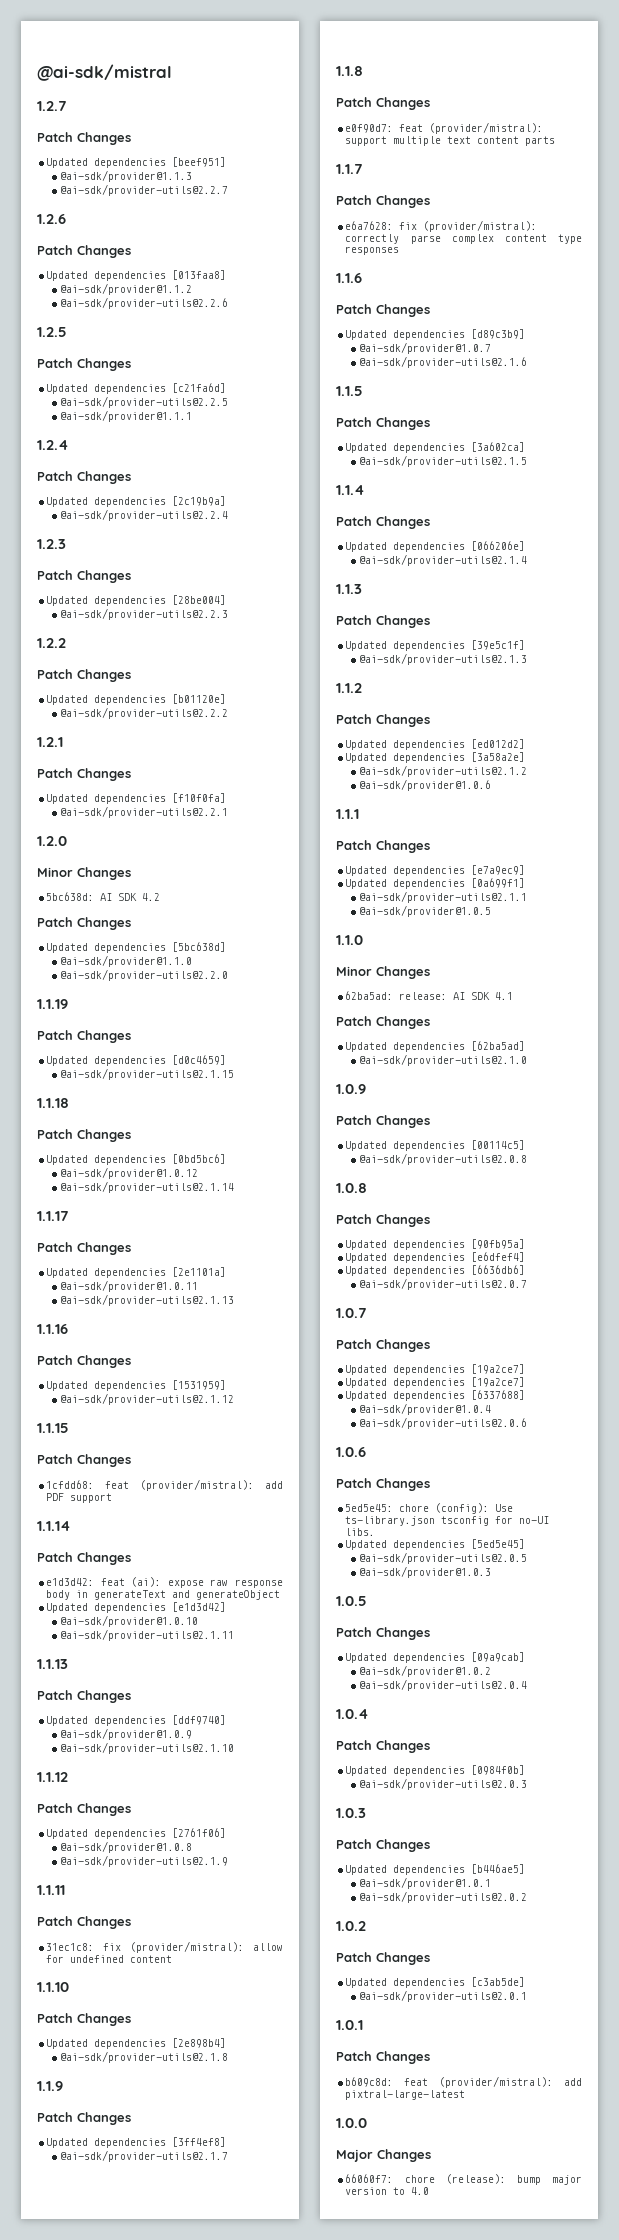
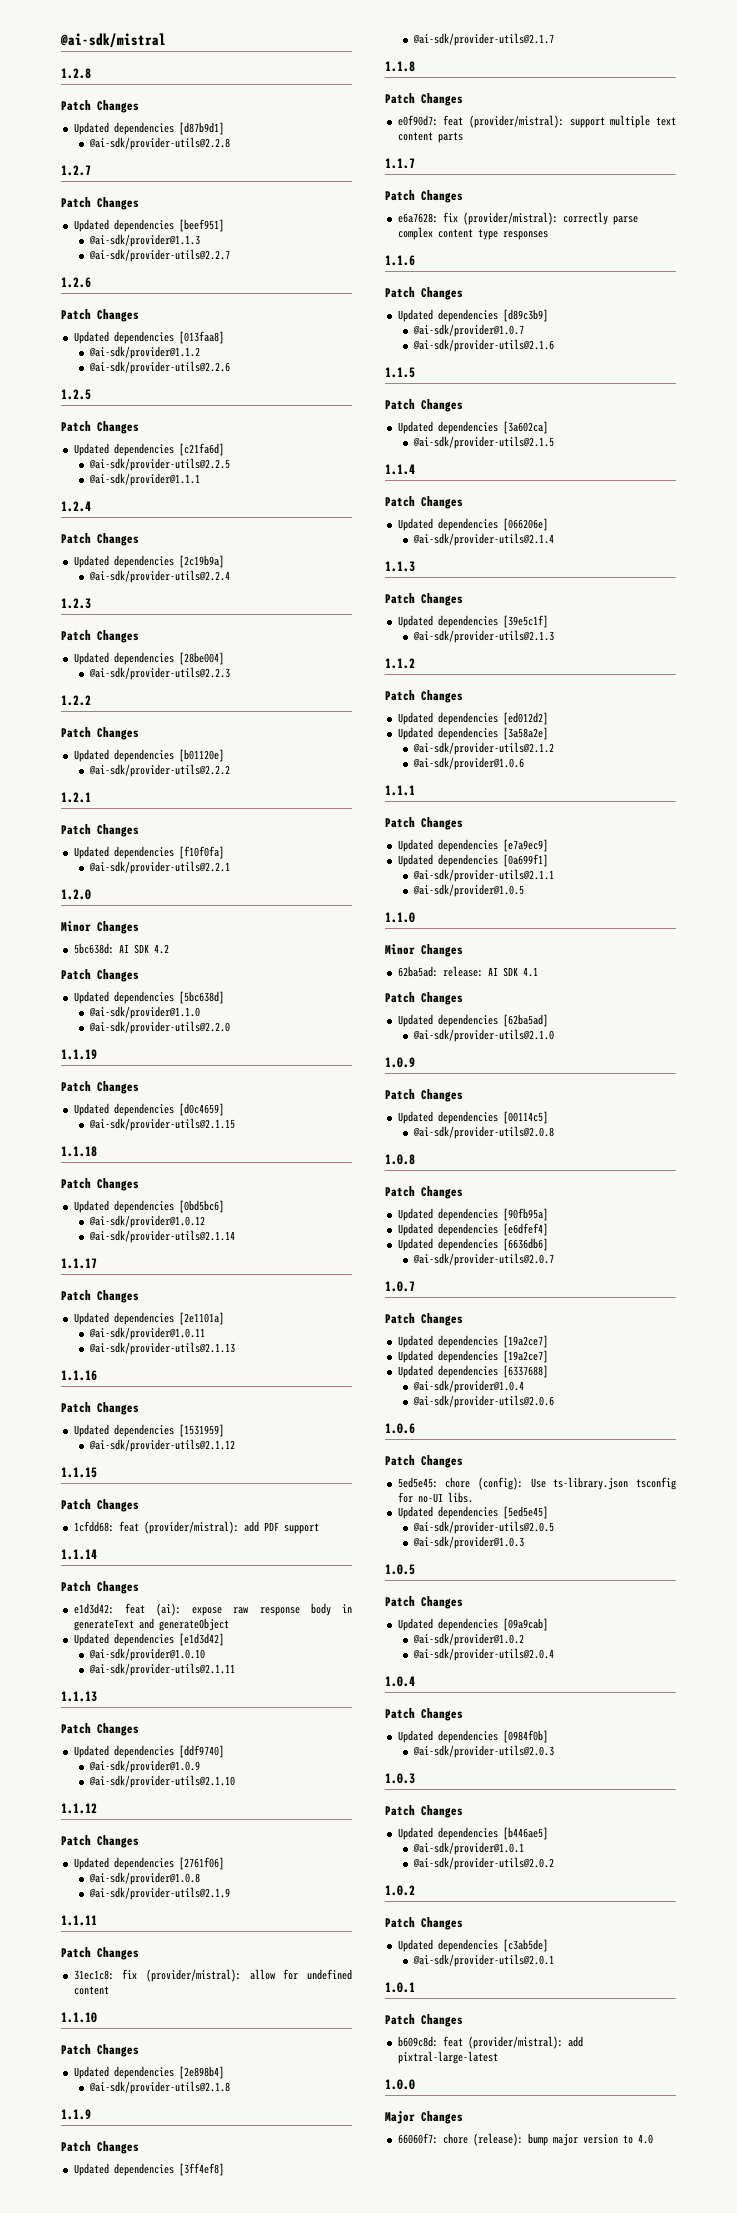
(172, 72) none -> [61,68,91,79] [61,100,139,113] [73,122,224,135] [88,137,230,150] // 1.2.8 // Patch Changes // Updated dependencies [d87b9d1] // @ai-sdk/provider-utils@2.2.8

